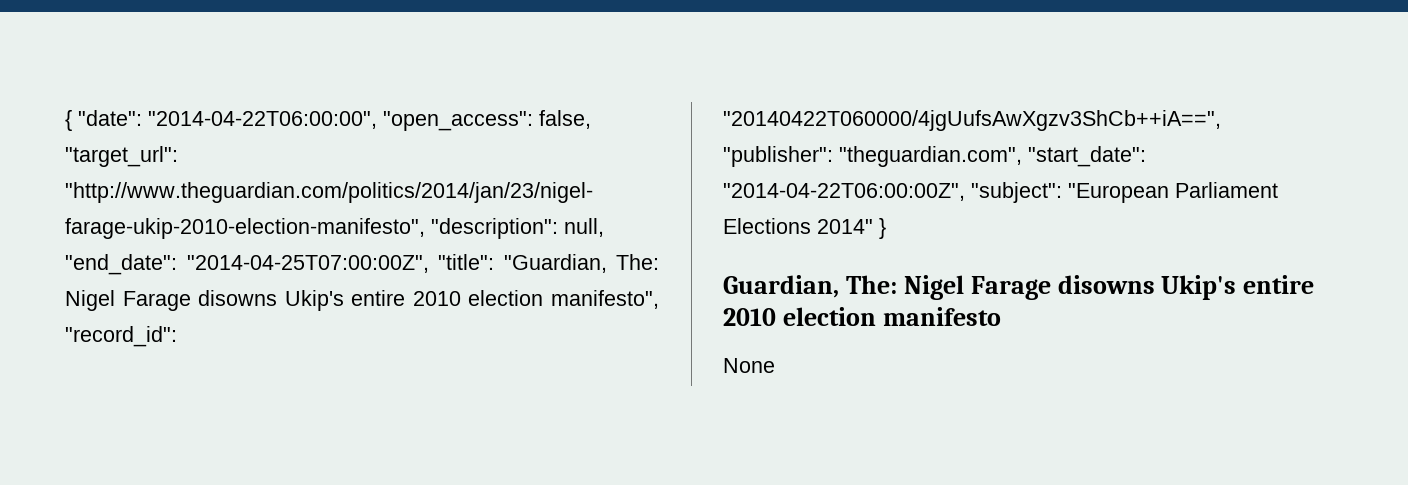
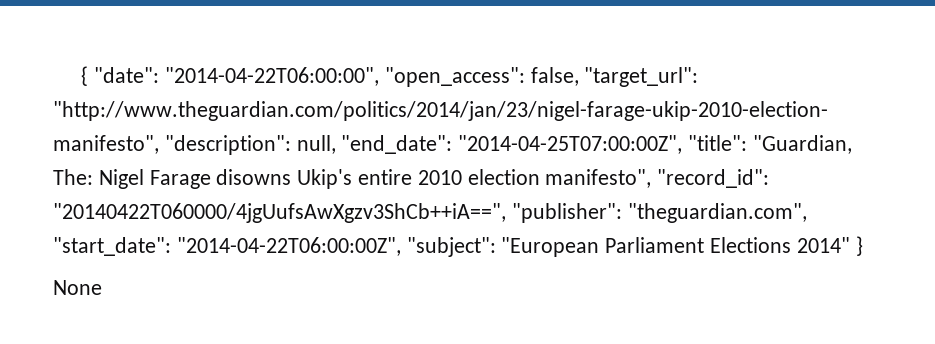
[723,275,1315,300] [723,307,1001,326] // Guardian, The: Nigel Farage disowns Ukip's entire 2010 election manifesto -> (863, 246) none

